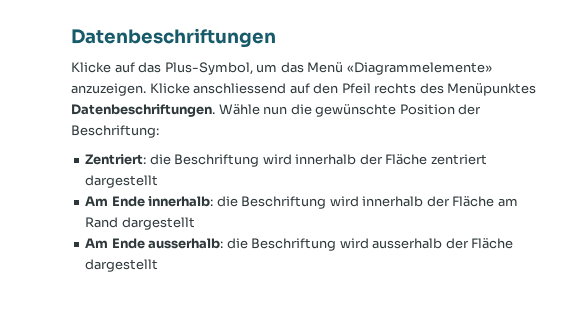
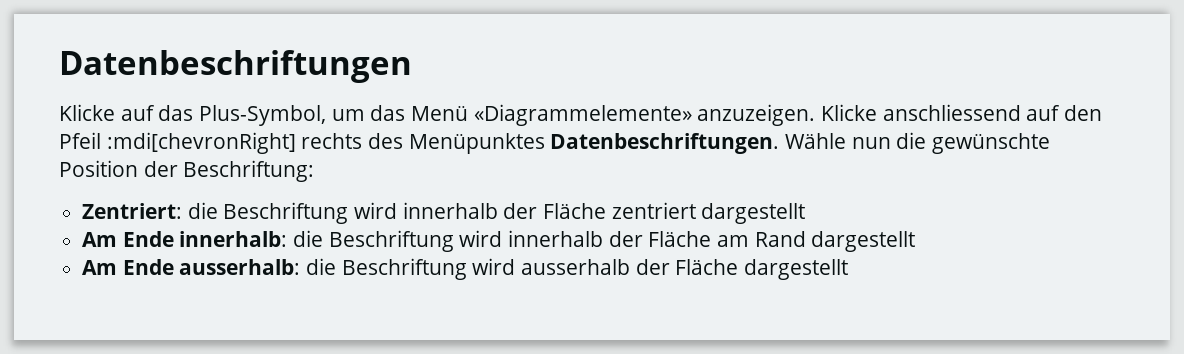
(371, 88) none -> [106,132,296,154] :mdi[chevronRight]

